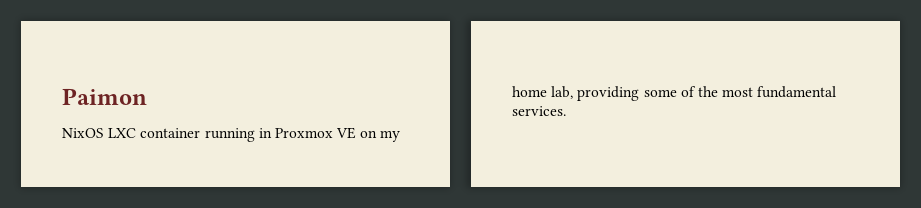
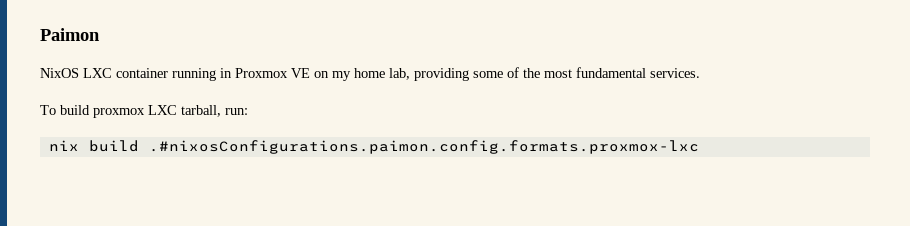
(566, 111) none -> [40,105,248,118] [48,140,699,154] // To build proxmox LXC tarball, run: // nix build .#nixosConfigurations.paimon.config.formats.proxmox-lxc

